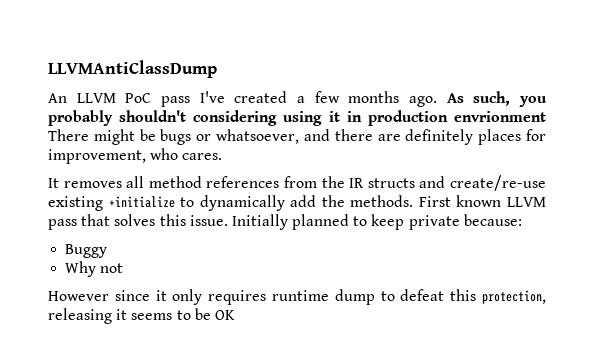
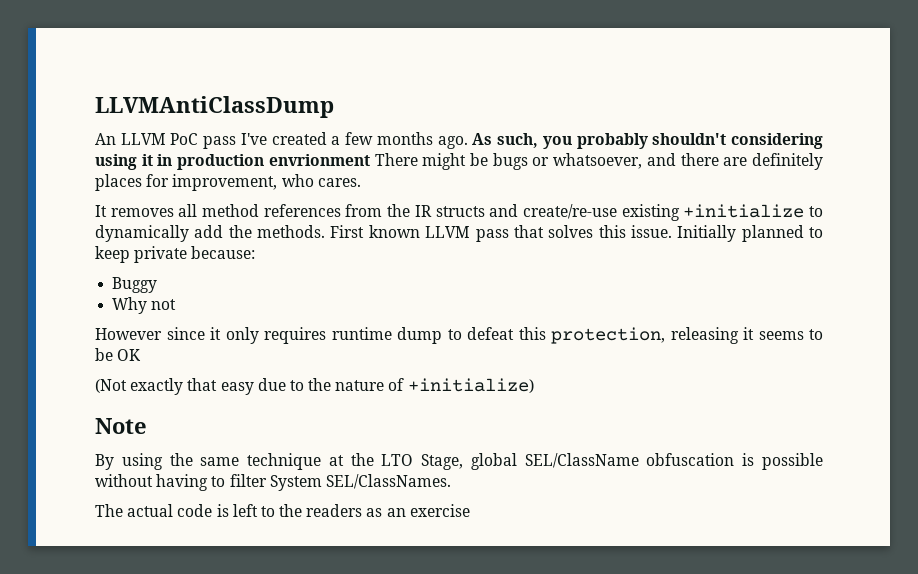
(235, 315) none -> [95,378,534,395] [95,418,147,434] [95,453,823,470] [95,474,451,491] [95,504,470,517] // (Not exactly that easy due to the nature of +initialize) // Note // By using the same technique at the LTO Stage, global SEL/ClassName obfuscation is possible without having to filter System SEL/ClassNames. // The actual code is left to the readers as an exercise

